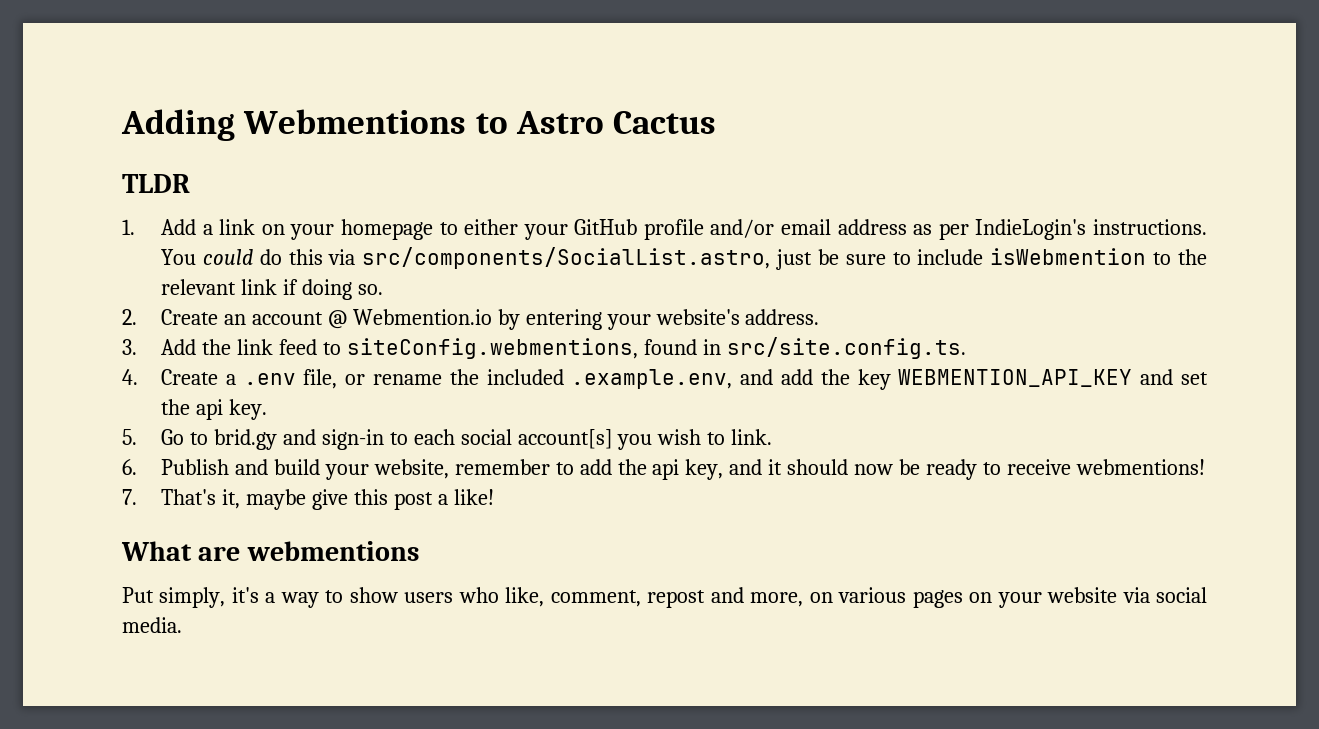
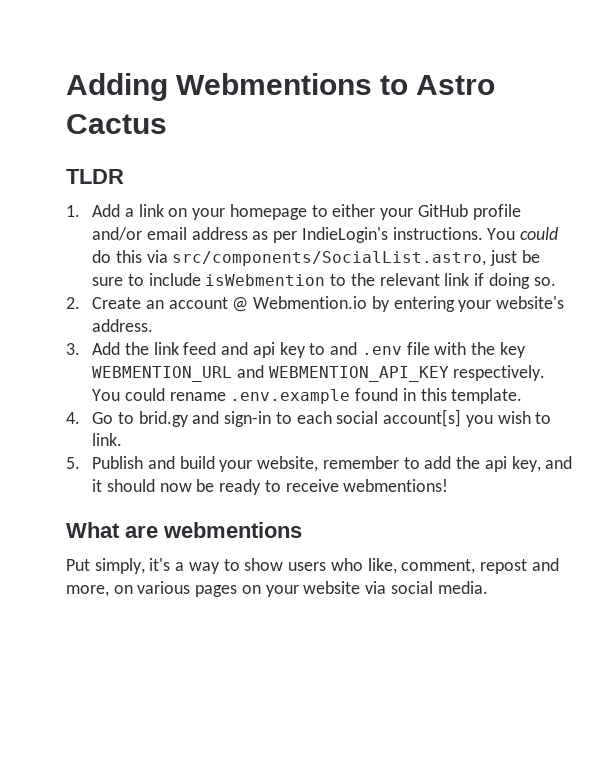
[322,337,966,359] [122,369,1209,390] [161,399,267,420] [122,429,137,445] to siteConfig.webmentions, found in src/site.config.ts. // 4. Create a .env file, or rename the included .example.env, and add the key WEBMENTION_API_KEY and set the api key. // 5. -> [221,342,526,358] [92,365,546,382] [92,388,523,404] [66,412,80,424] and api key to and .env file with the key WEBMENTION_URL and WEBMENTION_API_KEY respectively. You could rename .env.example found in this template. // 4.
[122,459,137,475] 6. -> [66,457,80,469] 5.
[122,489,494,510] // 7. That's it, maybe give this post a like! -> (449, 485) none

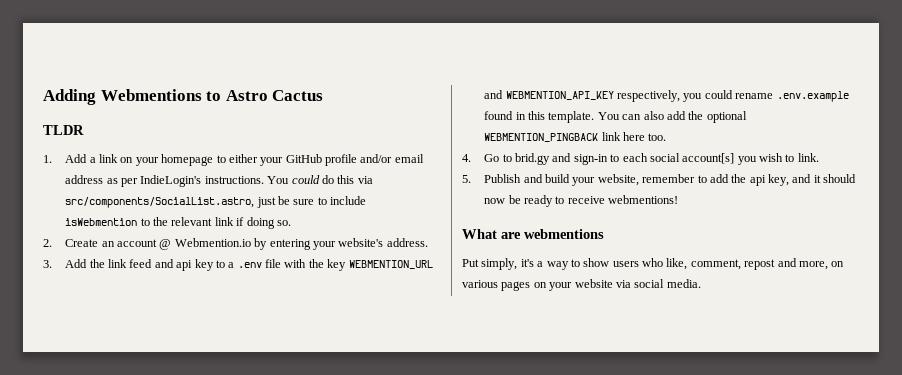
[330,342,358,355] and -> [228,262,235,268] a
[453,365,546,381] [92,389,121,401] respectively. You -> [617,90,703,102] respectively, you
(523, 396) none -> [597,111,747,123] [484,132,667,142] You can also add the optional WEBMENTION_PINGBACK link here too.

